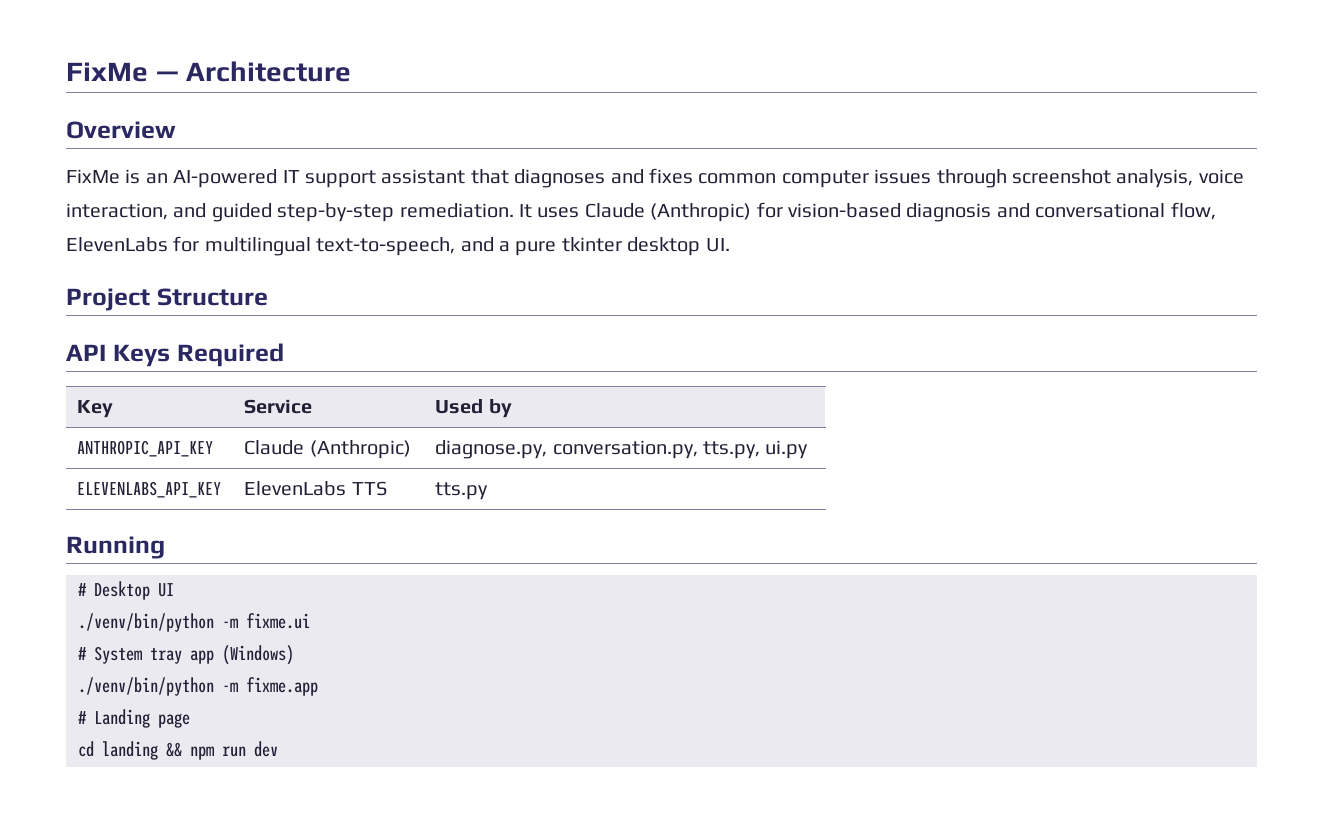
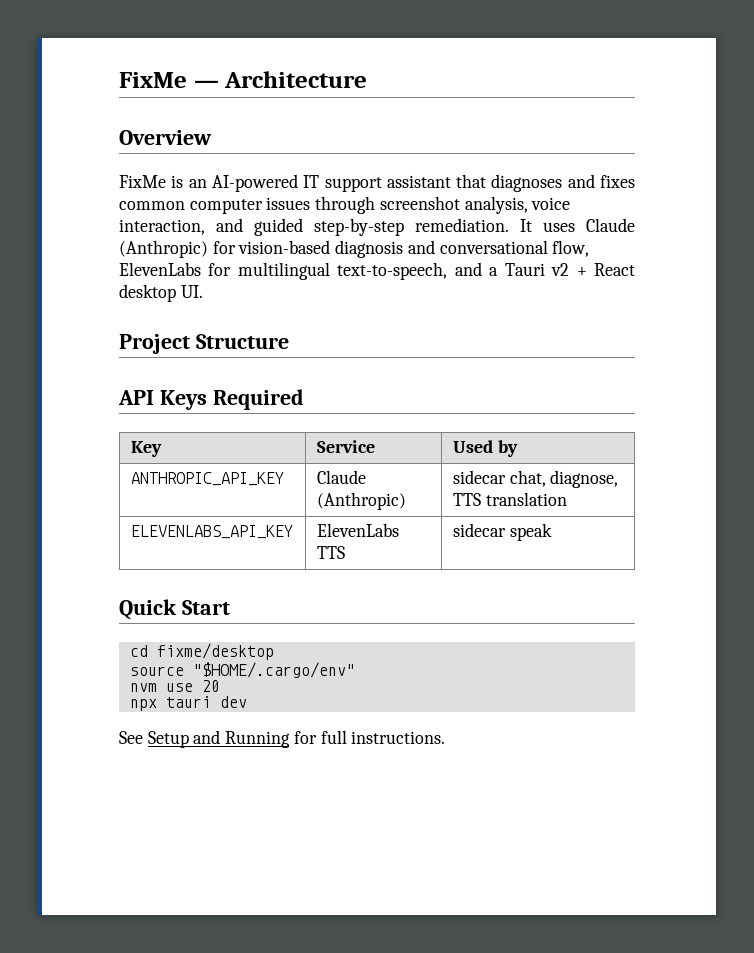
[515,237,622,256] pure tkinter -> [504,263,636,276] Tauri v2 + React
[435,440,809,459] [77,481,222,498] [244,481,387,496] [435,482,489,500] [66,536,165,559] [78,581,174,600] [78,613,310,632] [78,645,294,665] [78,677,318,696] [78,709,190,728] [78,741,278,760] diagnose.py, conversation.py, tts.py, ui.py // ELEVENLABS_API_KEY | ElevenLabs TTS | tts.py // Running // # Desktop UI // ./venv/bin/python -m fixme.ui // # System tray app (Windows) // ./venv/bin/python -m fixme.app // # Landing page // cd landing && npm run dev -> [452,470,619,488] [452,492,567,506] [130,525,293,539] [316,523,399,537] [316,546,345,559] [452,523,552,541] [119,599,230,620] [129,643,274,660] [129,662,355,678] [129,680,220,692] [129,696,247,711] [119,730,446,748] sidecar chat, diagnose, TTS translation // ELEVENLABS_API_KEY | ElevenLabs TTS | sidecar speak // Quick Start // cd fixme/desktop // source "$HOME/.cargo/env" // nvm use 20 // npx tauri dev // See Setup and Running for full instructions.

